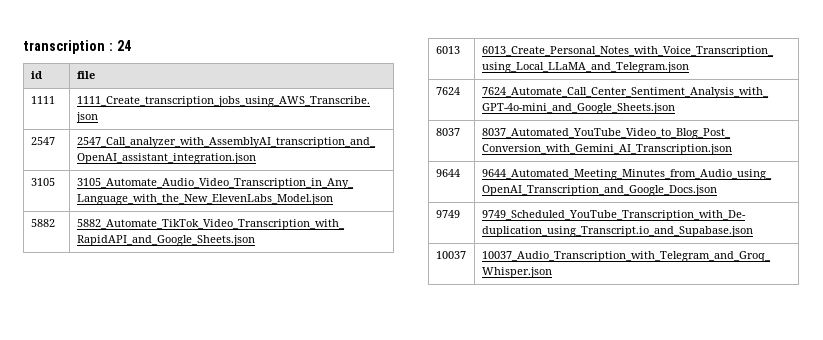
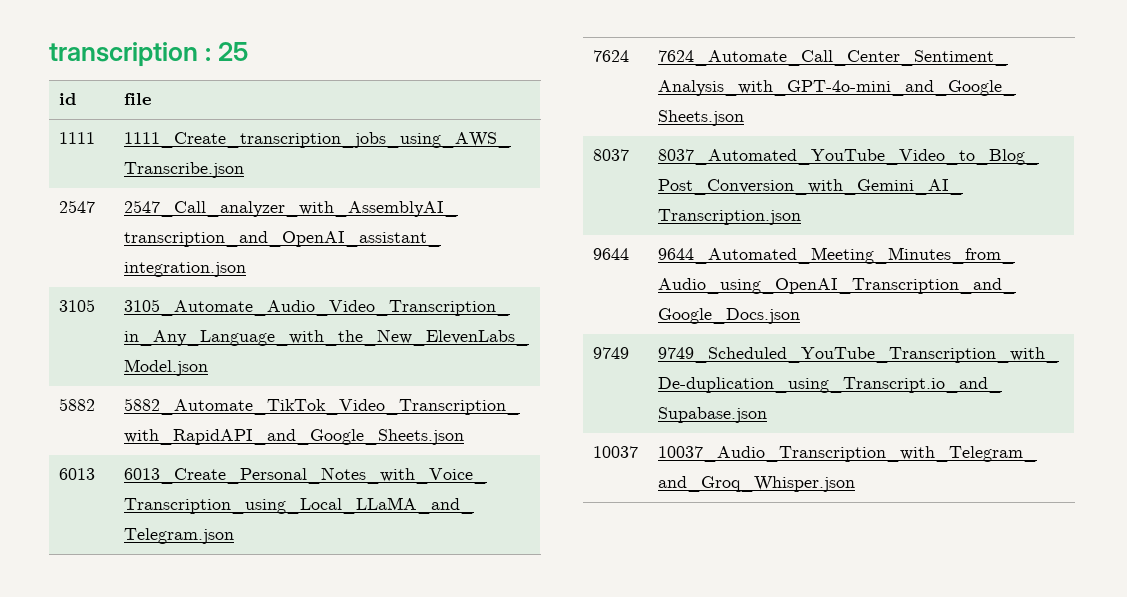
[116,40,131,51] 24 -> [218,42,249,61] 25

